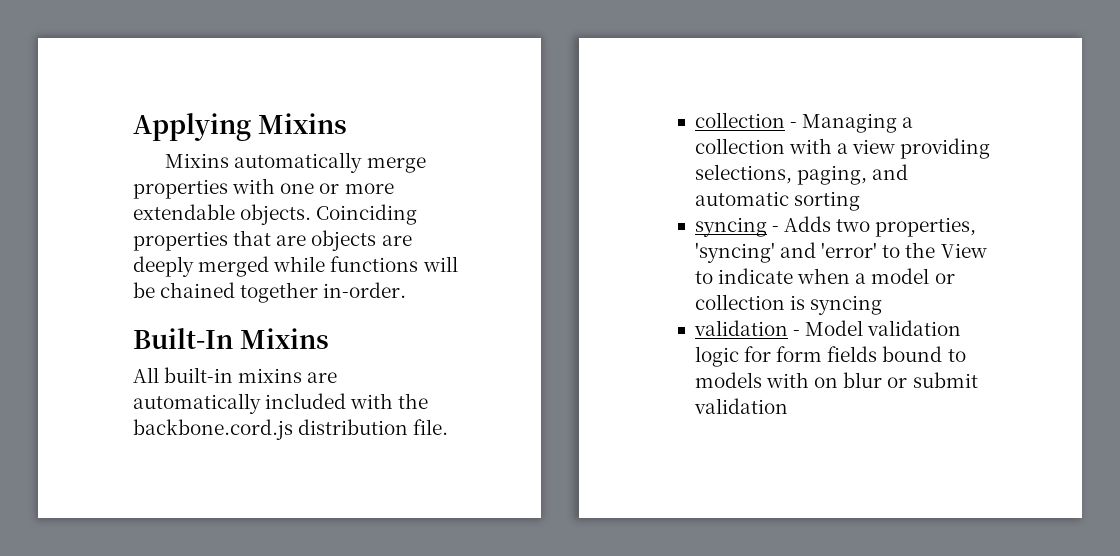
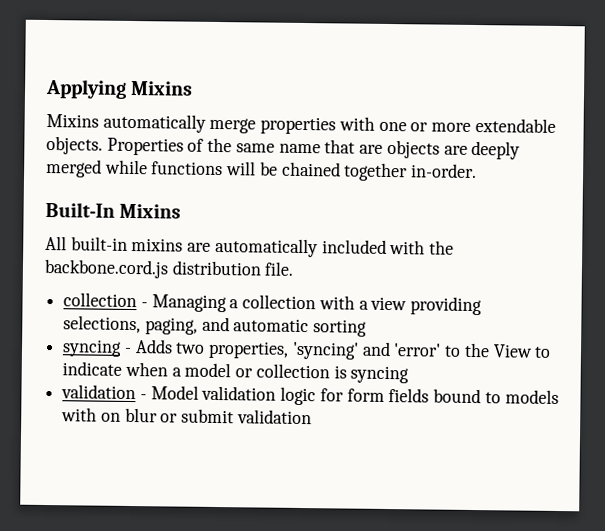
[316,204,418,225] [133,231,228,251] Coinciding properties -> [106,137,321,156] Properties of the same name

